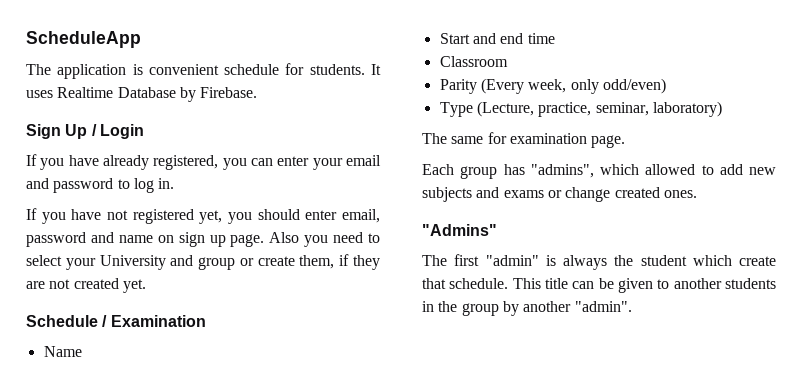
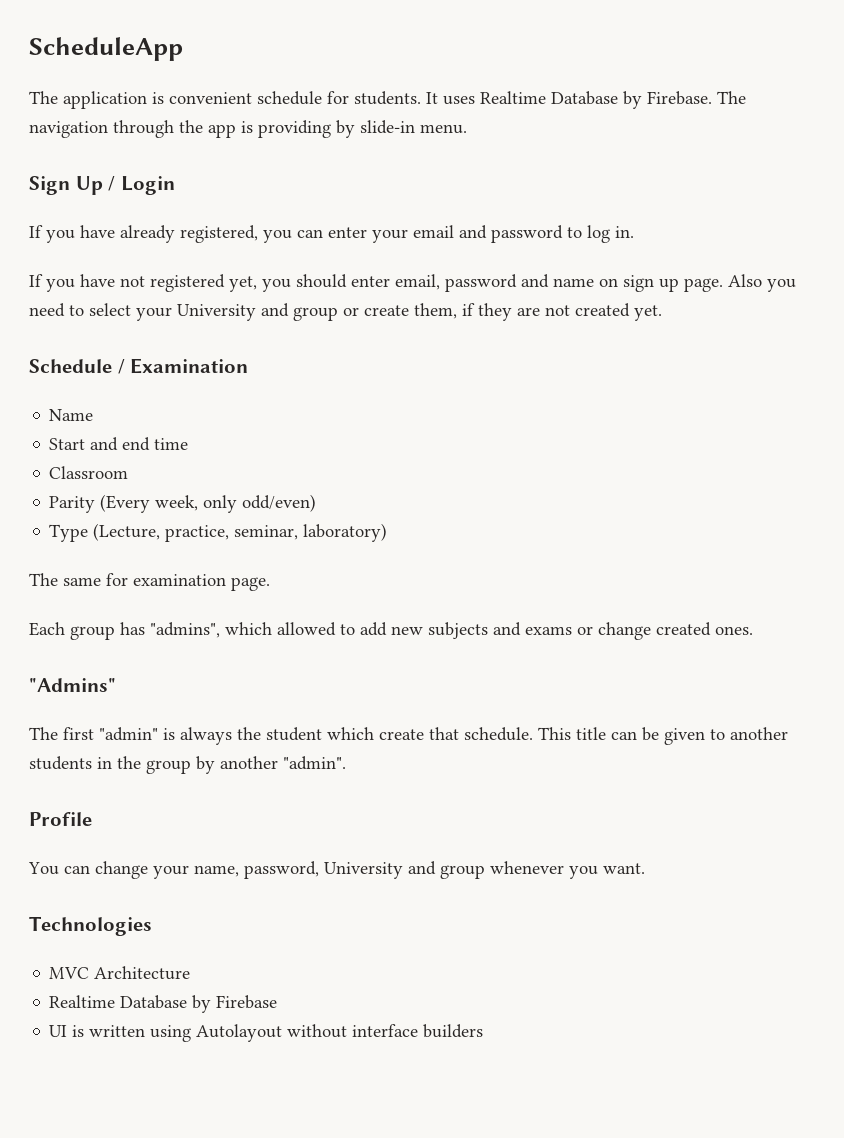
(258, 92) none -> [717,91,746,104] [29,120,467,138] The navigation through the app is providing by slide-in menu.
(632, 306) none -> [29,812,92,826] [28,861,645,879] [29,916,152,936] [49,966,191,980] [49,995,278,1013] [49,1024,484,1042] // Profile // You can change your name, password, University and group whenever you want. // Technologies // MVC Architecture // Realtime Database by Firebase // UI is written using Autolayout without interface builders

